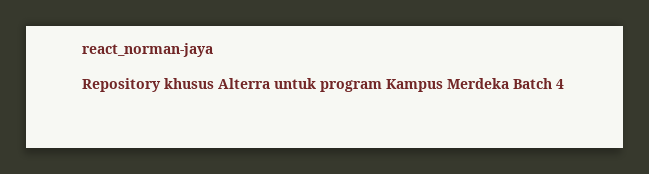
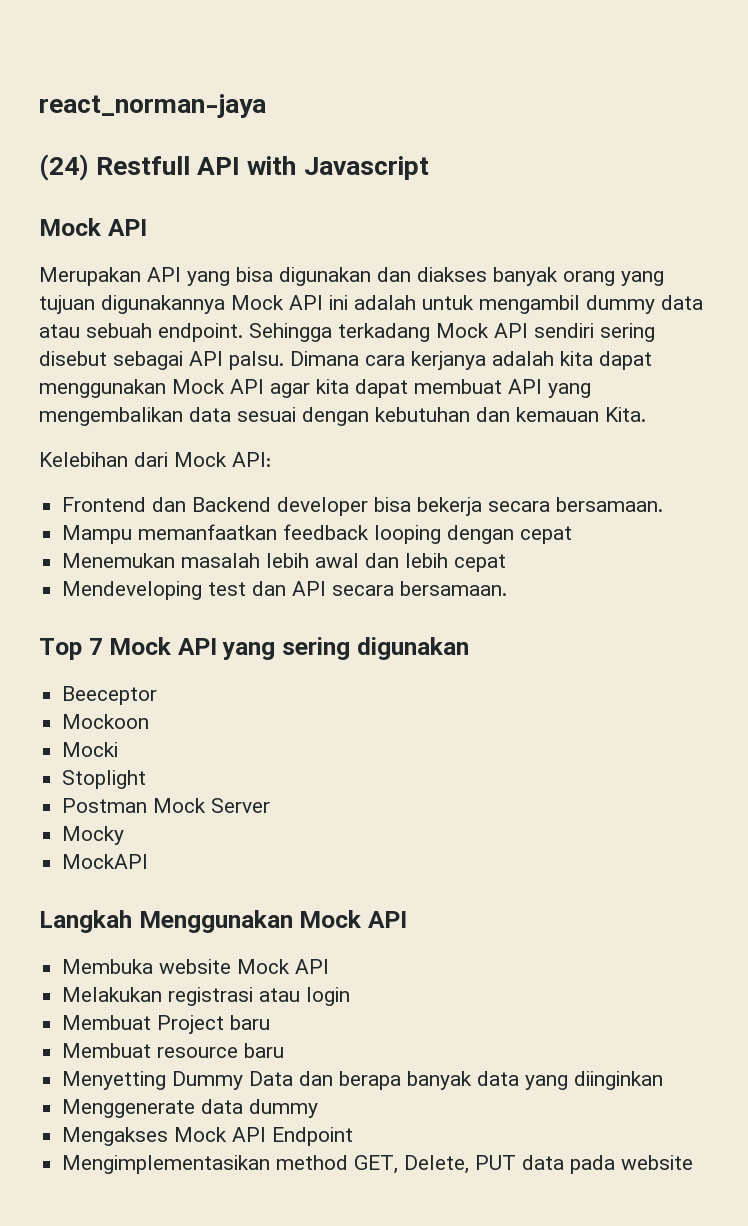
[82,78,564,92] Repository khusus Alterra untuk program Kampus Merdeka Batch 4 -> [39,154,429,181] [39,218,147,236] [39,267,664,286] [39,295,703,314] [39,323,655,342] [39,351,652,370] [39,379,591,398] [39,407,646,426] [39,452,271,467] [62,497,664,516] [62,524,573,544] [62,553,507,572] [62,581,508,600] [39,637,469,660] [62,686,158,705] [62,714,150,729] [62,742,119,757] [62,770,147,789] [62,798,271,813] [62,826,125,845] [62,854,149,869] [39,910,407,933] [62,959,330,974] [62,987,351,1006] [62,1015,271,1034] [62,1043,285,1058] [62,1071,664,1090] [62,1099,319,1118] [62,1127,354,1146] [62,1155,694,1174] (24) Restfull API with Javascript // Mock API // Merupakan API yang bisa digunakan dan diakses banyak orang yang tujuan digunakannya Mock API ini adalah untuk mengambil dummy data atau sebuah endpoint. Sehingga terkadang Mock API sendiri sering disebut sebagai API palsu. Dimana cara kerjanya adalah kita dapat menggunakan Mock API agar kita dapat membuat API yang mengembalikan data sesuai dengan kebutuhan dan kemauan Kita. // Kelebihan dari Mock API: // Frontend dan Backend developer bisa bekerja secara bersamaan. // Mampu memanfaatkan feedback looping dengan cepat // Menemukan masalah lebih awal dan lebih cepat // Mendeveloping test dan API secara bersamaan. // Top 7 Mock API yang sering digunakan // Beeceptor // Mockoon // Mocki // Stoplight // Postman Mock Server // Mocky // MockAPI // Langkah Menggunakan Mock API // Membuka website Mock API // Melakukan registrasi atau login // Membuat Project baru // Membuat resource baru // Menyetting Dummy Data dan berapa banyak data yang diinginkan // Menggenerate data dummy // Mengakses Mock API Endpoint // Mengimplementasikan method GET, Delete, PUT data pada website

